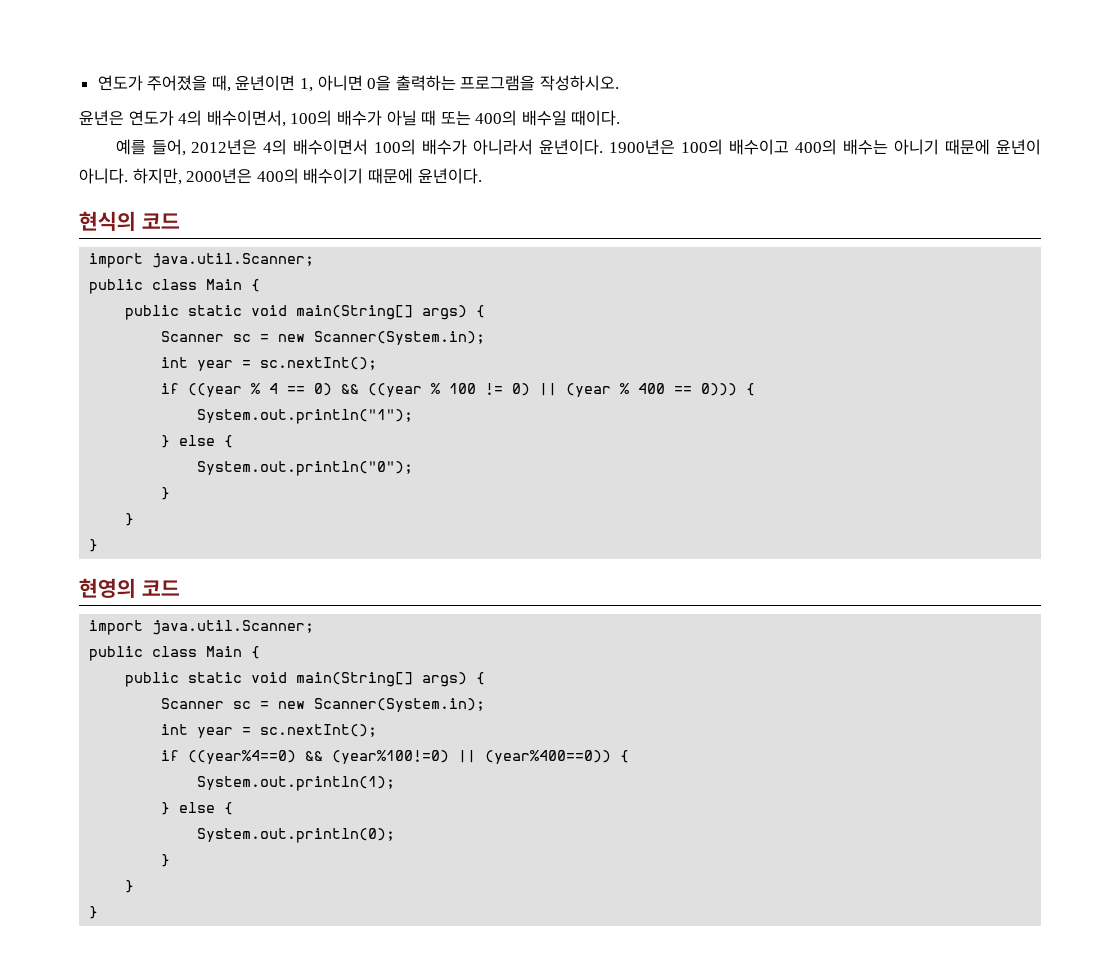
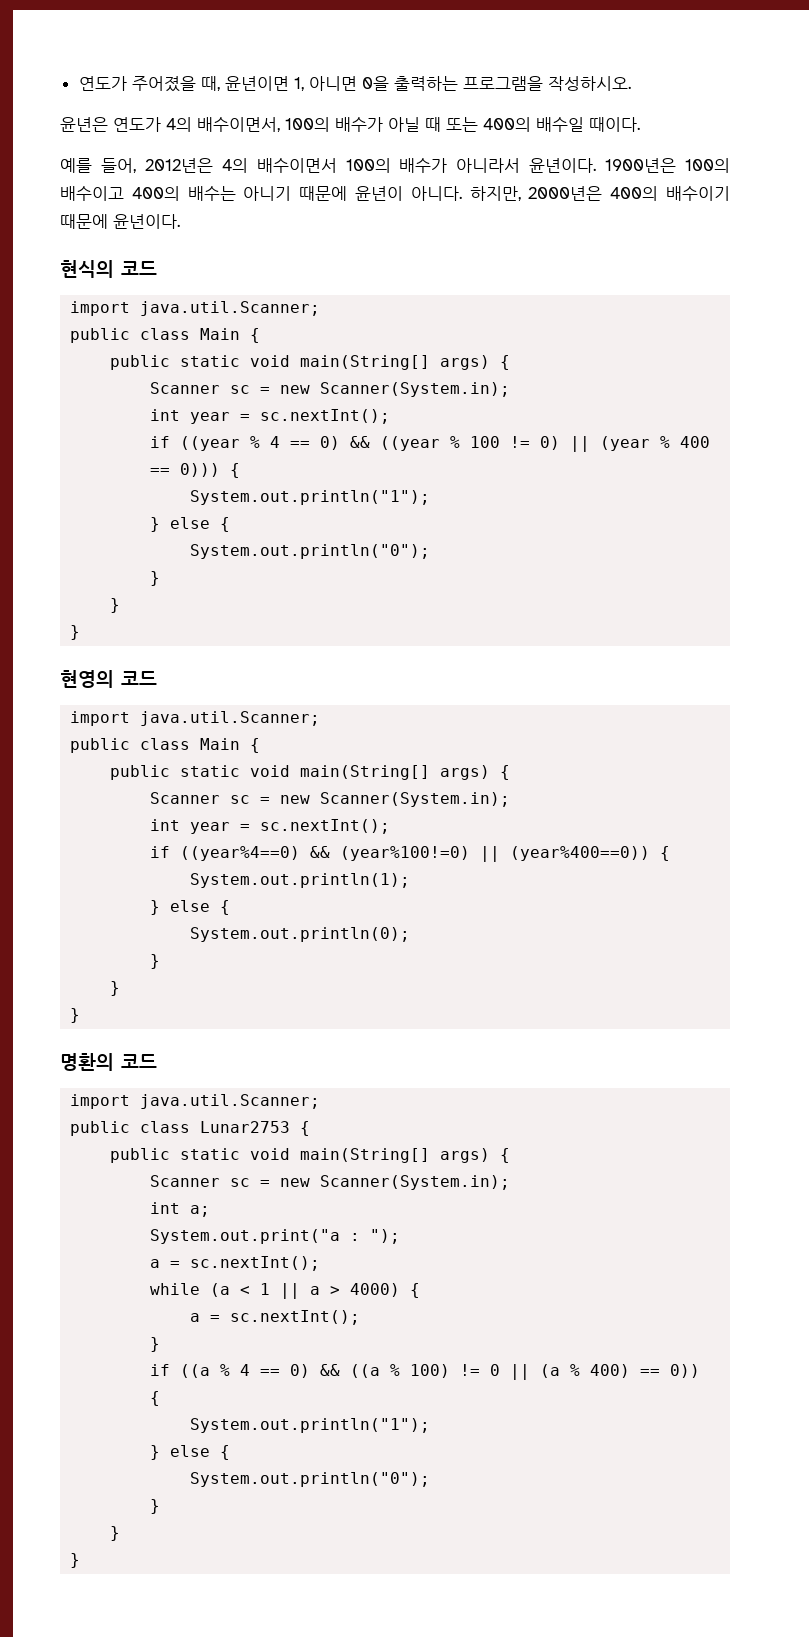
(99, 912) none -> [60,1053,157,1071] [70,1094,321,1109] [70,1121,311,1136] [110,1148,511,1163] [150,1175,511,1190] [150,1202,211,1217] [150,1229,401,1244] [150,1256,321,1271] [150,1283,421,1299] [190,1310,361,1325] [150,1337,161,1352] [150,1364,701,1380] [150,1391,161,1406] [190,1418,431,1433] [150,1445,231,1460] [190,1472,431,1487] [150,1499,161,1514] [110,1526,121,1541] [70,1553,81,1568] // 명환의 코드 // import java.util.Scanner; // public class Lunar2753 { // public static void main(String[] args) { // Scanner sc = new Scanner(System.in); // int a; // System.out.print("a : "); // a = sc.nextInt(); // while (a < 1 || a > 4000) { // a = sc.nextInt(); // } // if ((a % 4 == 0) && ((a % 100) != 0 || (a % 400) == 0)) { // System.out.println("1"); // } else { // System.out.println("0"); // } // } // }

